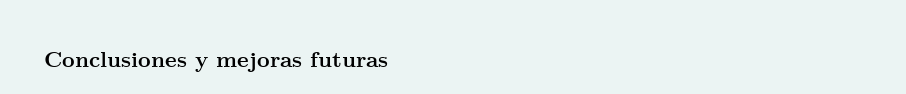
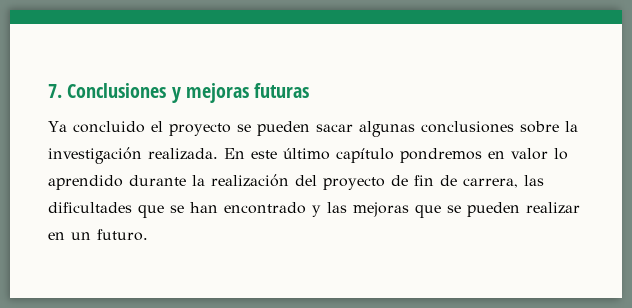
(44, 59) none -> [48,84,62,98] 7.
(388, 59) none -> [48,121,578,137] [48,147,568,164] [48,174,544,190] [48,202,580,218] [48,229,148,241] // Ya concluido el proyecto se pueden sacar algunas conclusiones sobre la investigación realizada. En este último capítulo pondremos en valor lo aprendido durante la realización del proyecto de fin de carrera, las dificultades que se han encontrado y las mejoras que se pueden realizar en un futuro.

